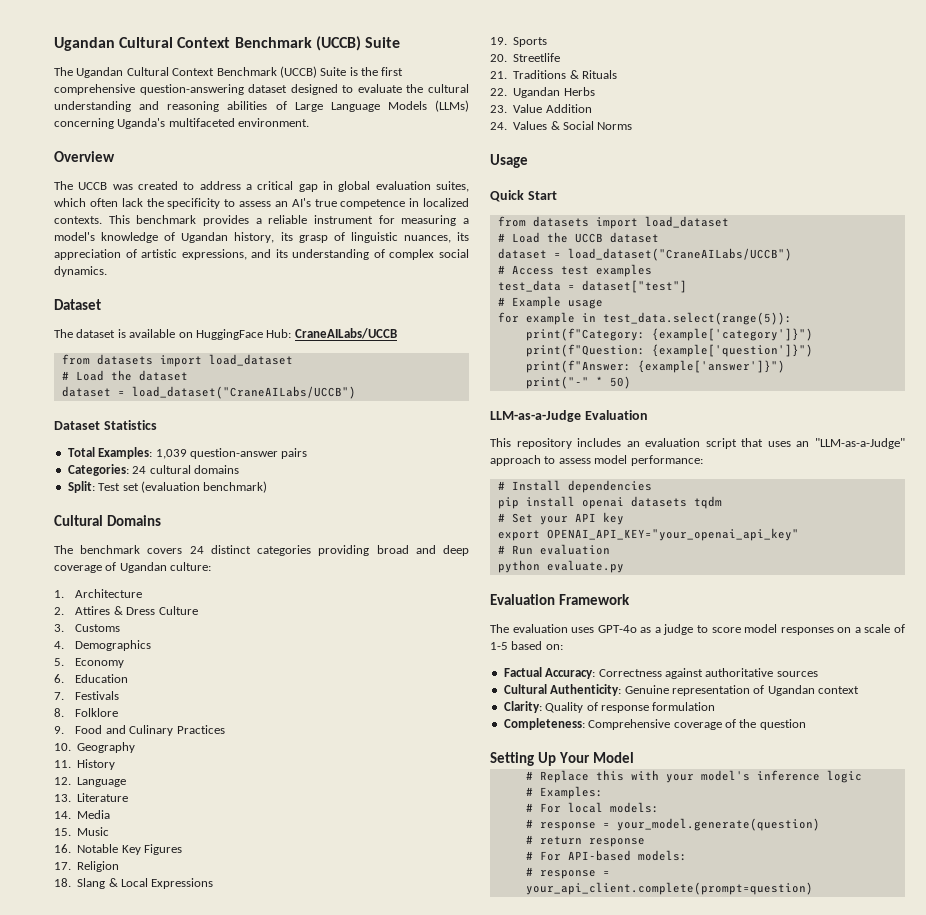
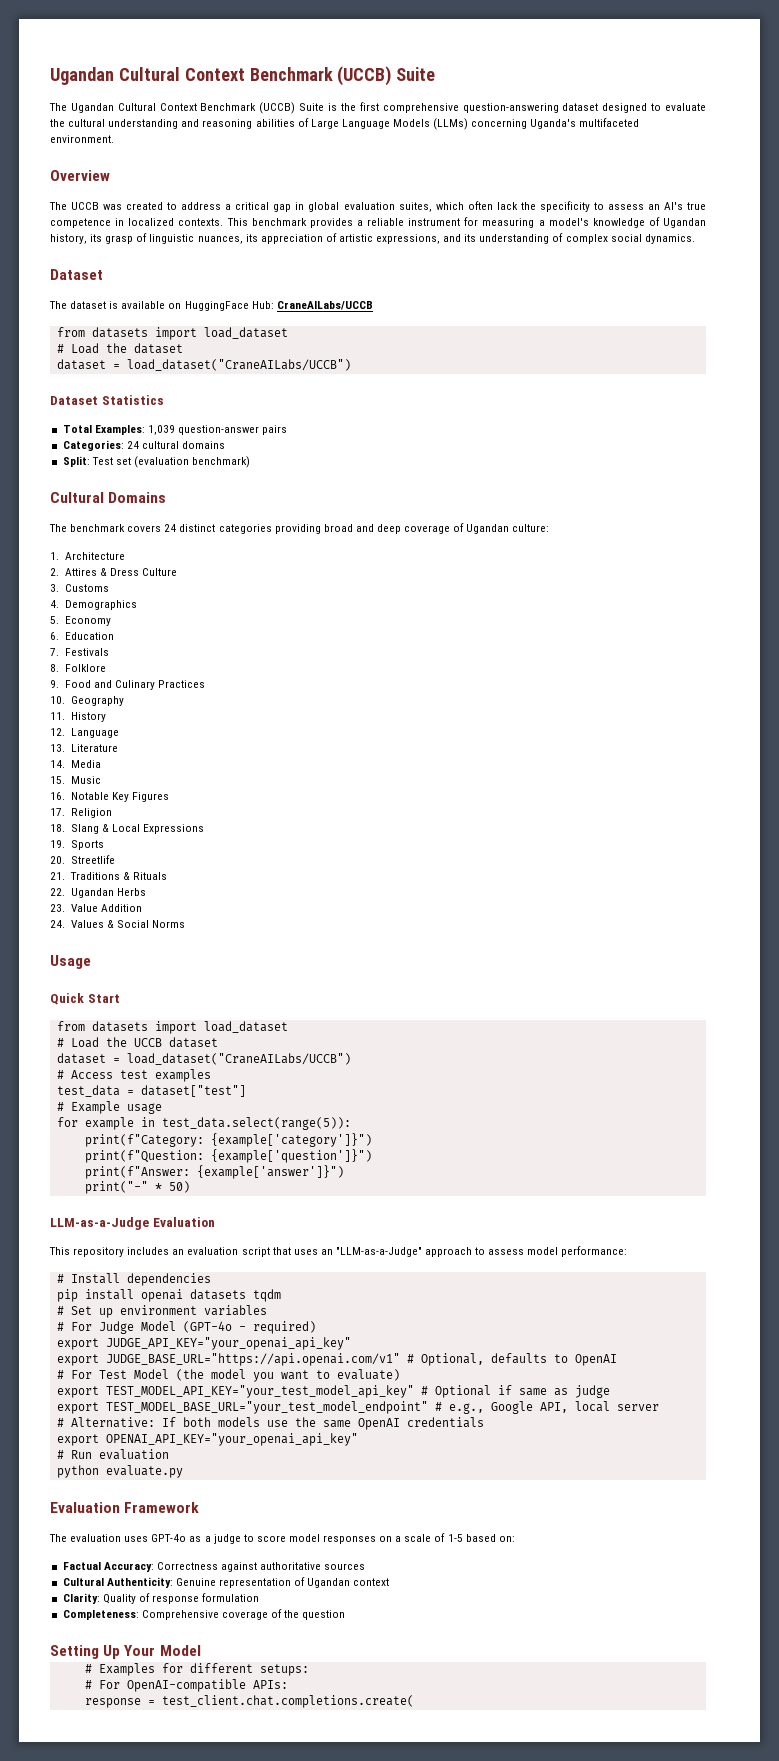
[539,512,624,525] your API key -> [98,1305,267,1318] [56,1321,316,1334] [56,1337,351,1350] [56,1353,617,1366] [56,1369,400,1382] [56,1385,610,1398] [56,1401,659,1414] [56,1417,484,1430] up environment variables // # For Judge Model (GPT-4o - required) // export JUDGE_API_KEY="your_openai_api_key" // export JUDGE_BASE_URL="https://api.openai.com/v1" # Optional, defaults to OpenAI // # For Test Model (the model you want to evaluate) // export TEST_MODEL_API_KEY="your_test_model_api_key" # Optional if same as judge // export TEST_MODEL_BASE_URL="your_test_model_endpoint" # e.g., Google API, local server // # Alternative: If both models use the same OpenAI credentials
[539,770,862,783] [525,786,603,799] [525,802,659,813] [525,818,820,831] [525,835,645,847] [525,850,687,861] [525,867,610,879] [525,882,813,895] Replace this with your model's inference logic // # Examples: // # For local models: // # response = your_model.generate(question) // # return response // # For API-based models: // # response = your_api_client.complete(prompt=question) -> [98,1663,309,1676] [84,1679,288,1692] [84,1695,414,1708] Examples for different setups: // # For OpenAI-compatible APIs: // response = test_client.chat.completions.create(

